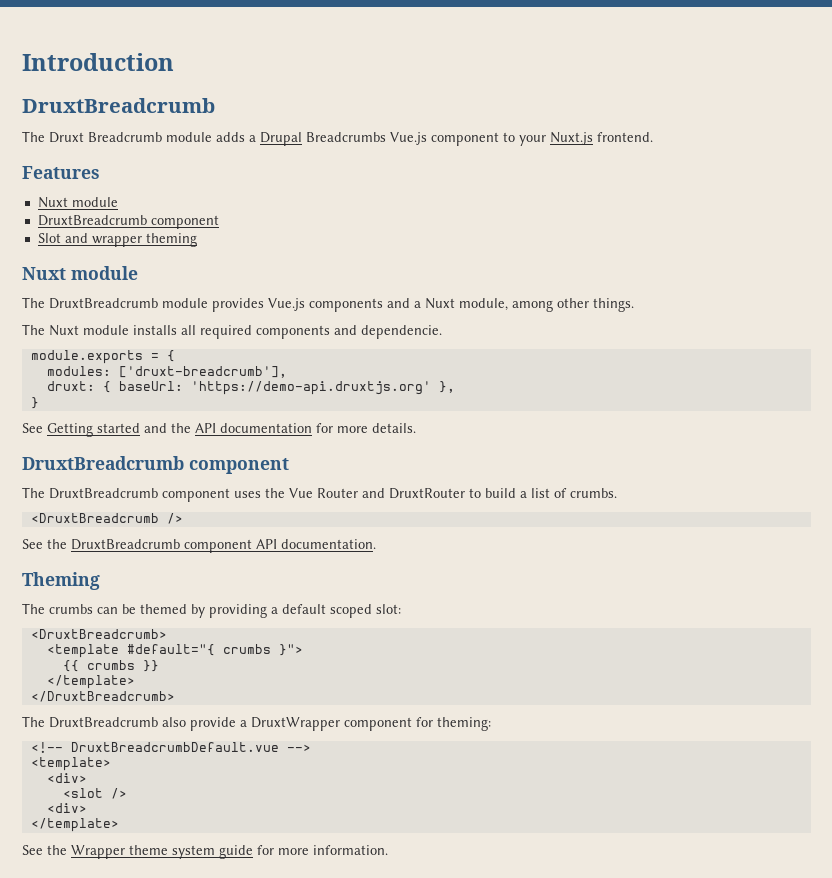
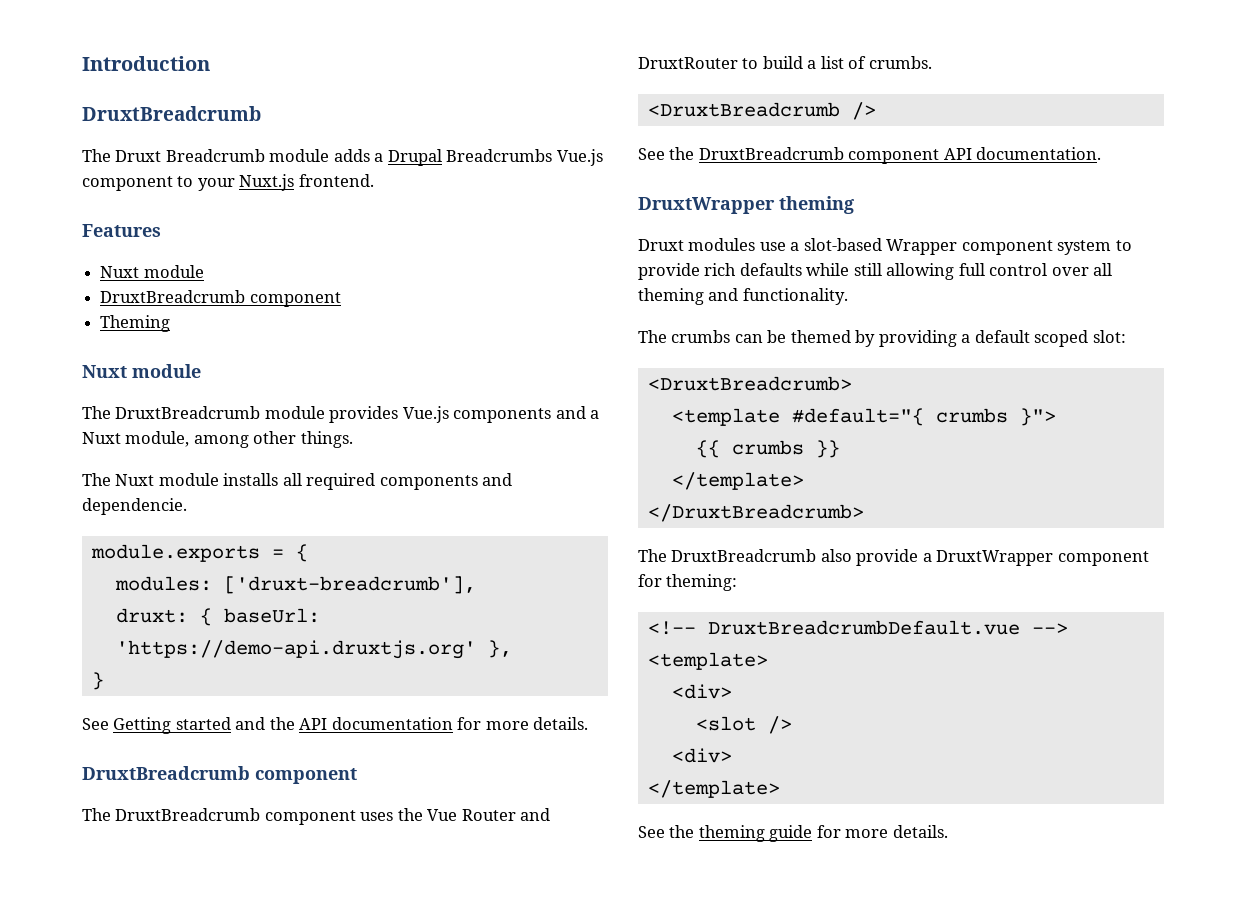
[37,233,197,247] Slot and wrapper theming -> [100,315,171,332] Theming
[22,572,100,590] Theming -> [638,196,854,214] [638,238,1132,255] [638,263,1113,280] [638,288,848,305] DruxtWrapper theming // Druxt modules use a slot-based Wrapper component system to provide rich defaults while still allowing full control over all theming and functionality.
[71,845,215,859] Wrapper theme system -> [698,825,765,842] theming
[313,845,388,855] information. -> [892,825,948,838] details.

